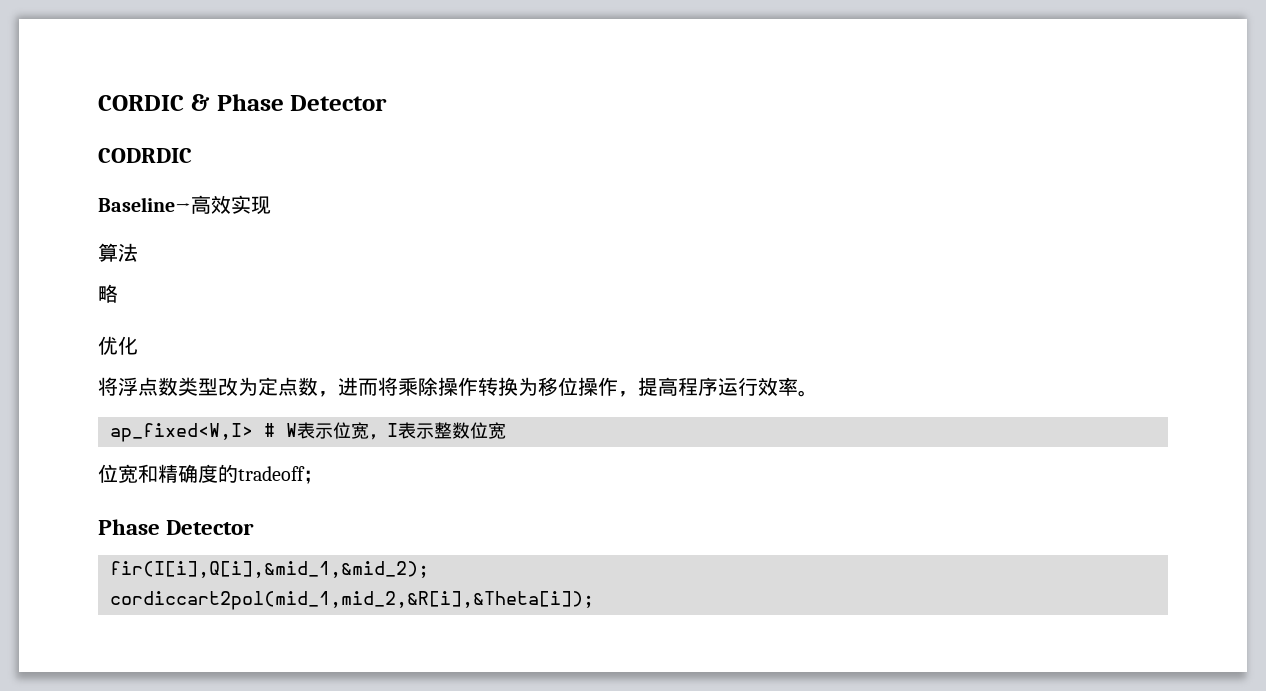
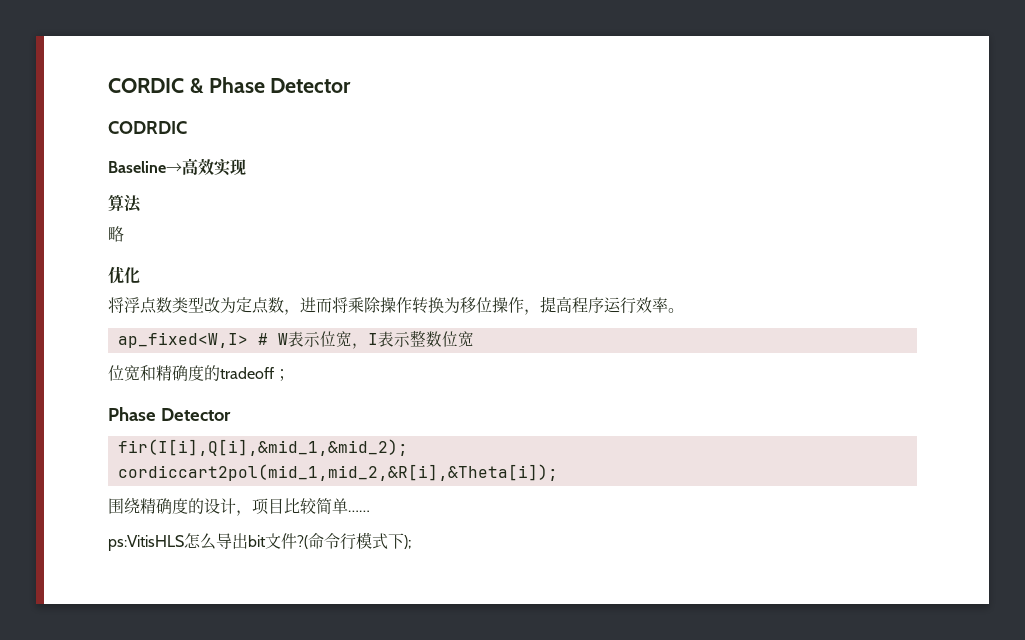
(594, 600) none -> [108,497,370,516] [108,532,411,551] // 围绕精确度的设计，项目比较简单…… // ps:VitisHLS怎么导出bit文件?(命令行模式下);

